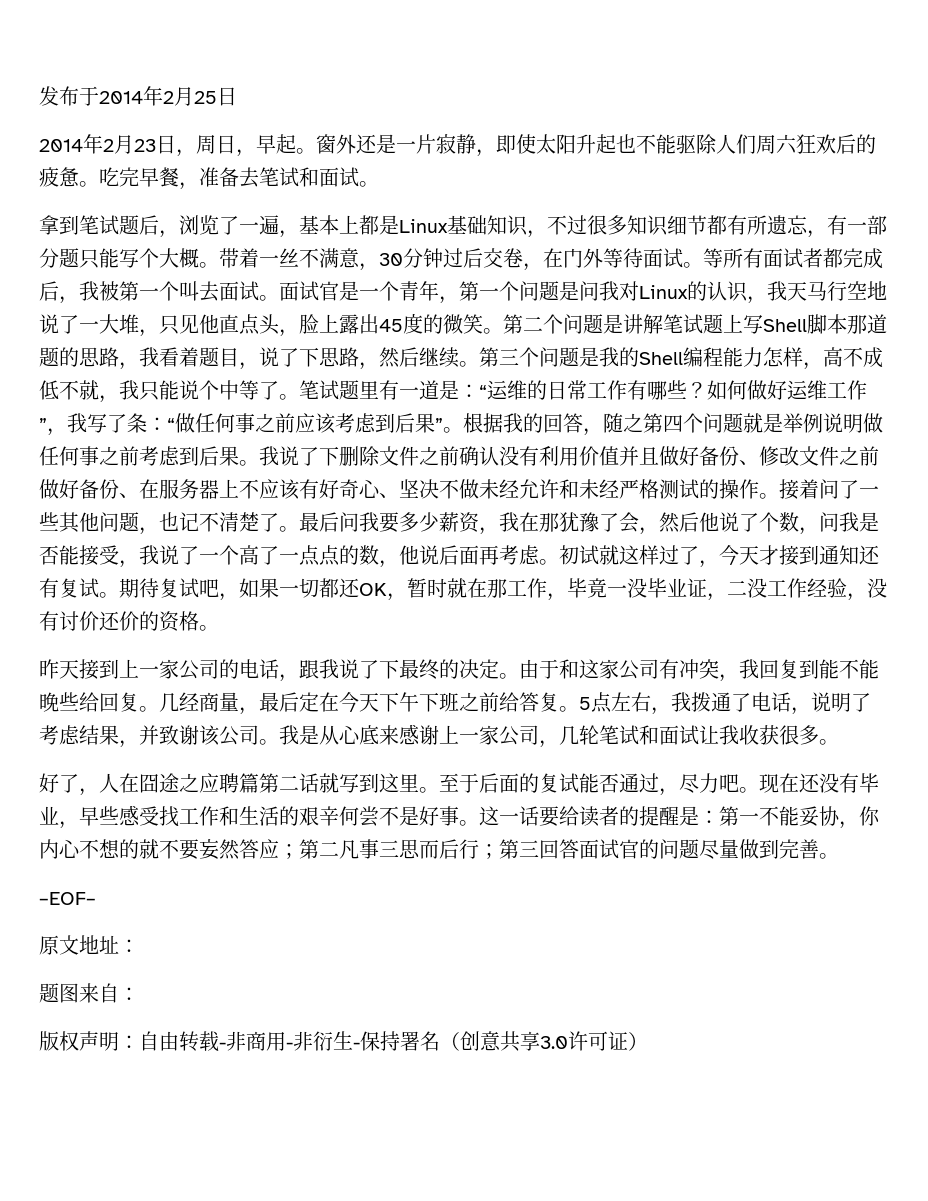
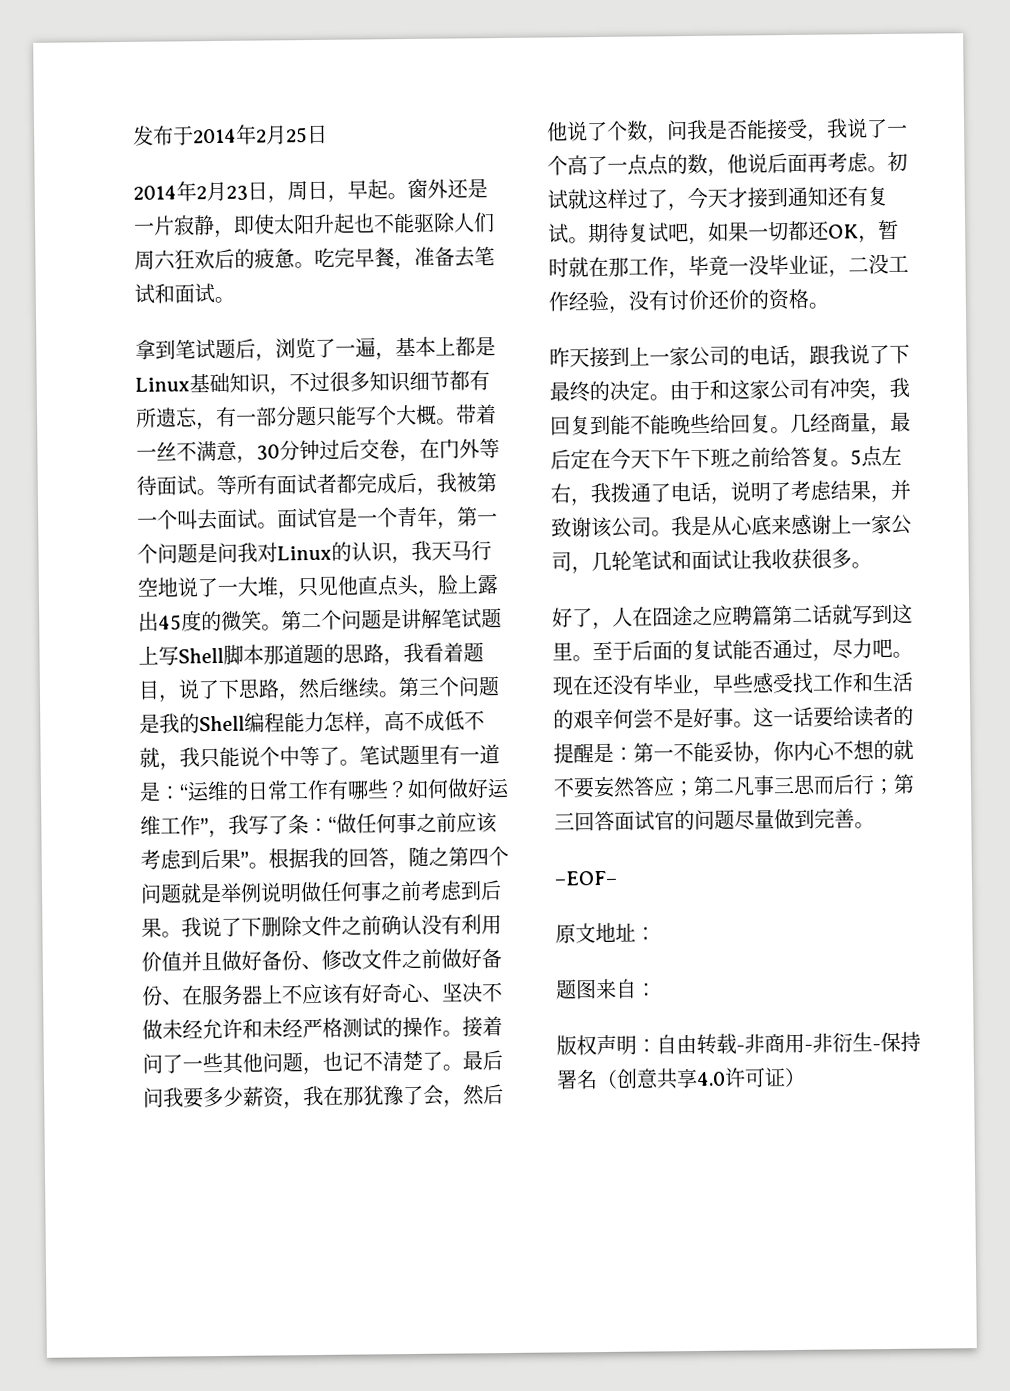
[540,1036,568,1049] 3.0 -> [696,1071,726,1087] 4.0

